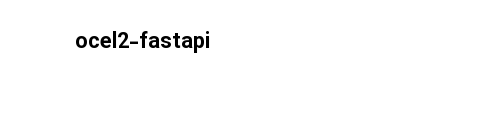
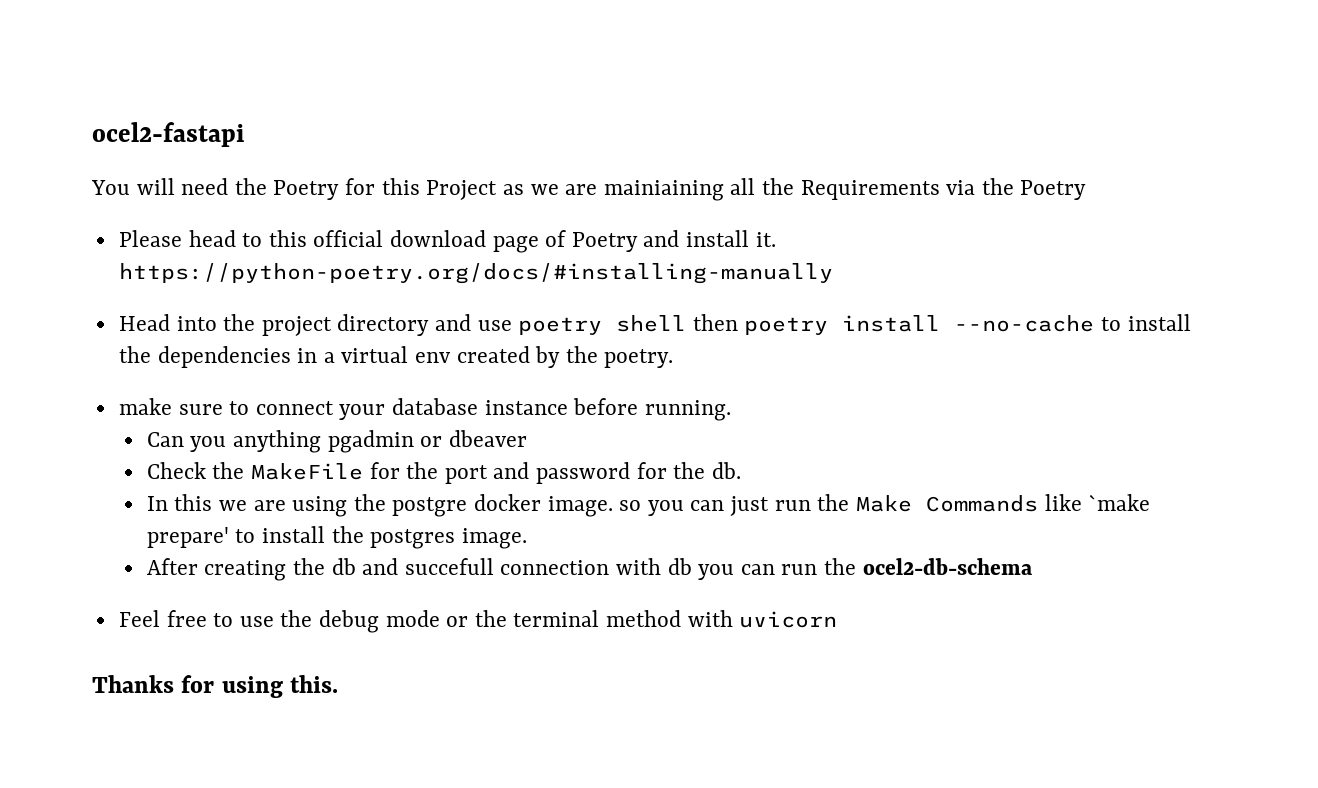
(210, 42) none -> [91,178,1087,201] [118,230,776,253] [118,263,833,284] [118,314,1191,336] [118,346,674,368] [118,398,731,421] [146,430,527,453] [146,462,741,484] [146,494,1151,517] [146,526,527,549] [146,558,1033,581] [118,610,838,633] [92,675,338,698] // You will need the Poetry for this Project as we are mainiaining all the Requirements via the Poetry // Please head to this official download page of Poetry and install it. https://python-poetry.org/docs/#installing-manually // Head into the project directory and use poetry shell then poetry install --no-cache to install the dependencies in a virtual env created by the poetry. // make sure to connect your database instance before running. // Can you anything pgadmin or dbeaver // Check the MakeFile for the port and password for the db. // In this we are using the postgre docker image. so you can just run the Make Commands like `make prepare' to install the postgres image. // After creating the db and succefull connection with db you can run the ocel2-db-schema // Feel free to use the debug mode or the terminal method with uvicorn // Thanks for using this.

